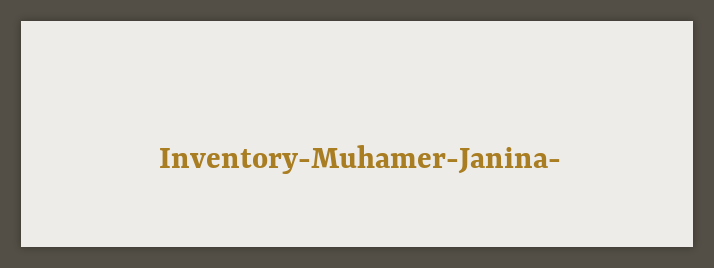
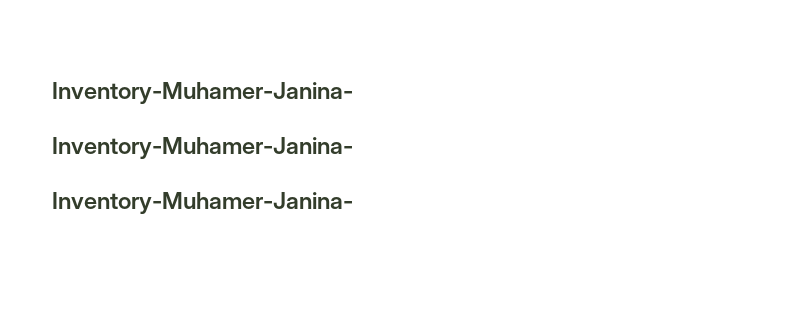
[159,145,561,174] Inventory-Muhamer-Janina- -> [52,82,353,104] [52,137,353,159] [52,192,353,214] Inventory-Muhamer-Janina- // Inventory-Muhamer-Janina- // Inventory-Muhamer-Janina-

